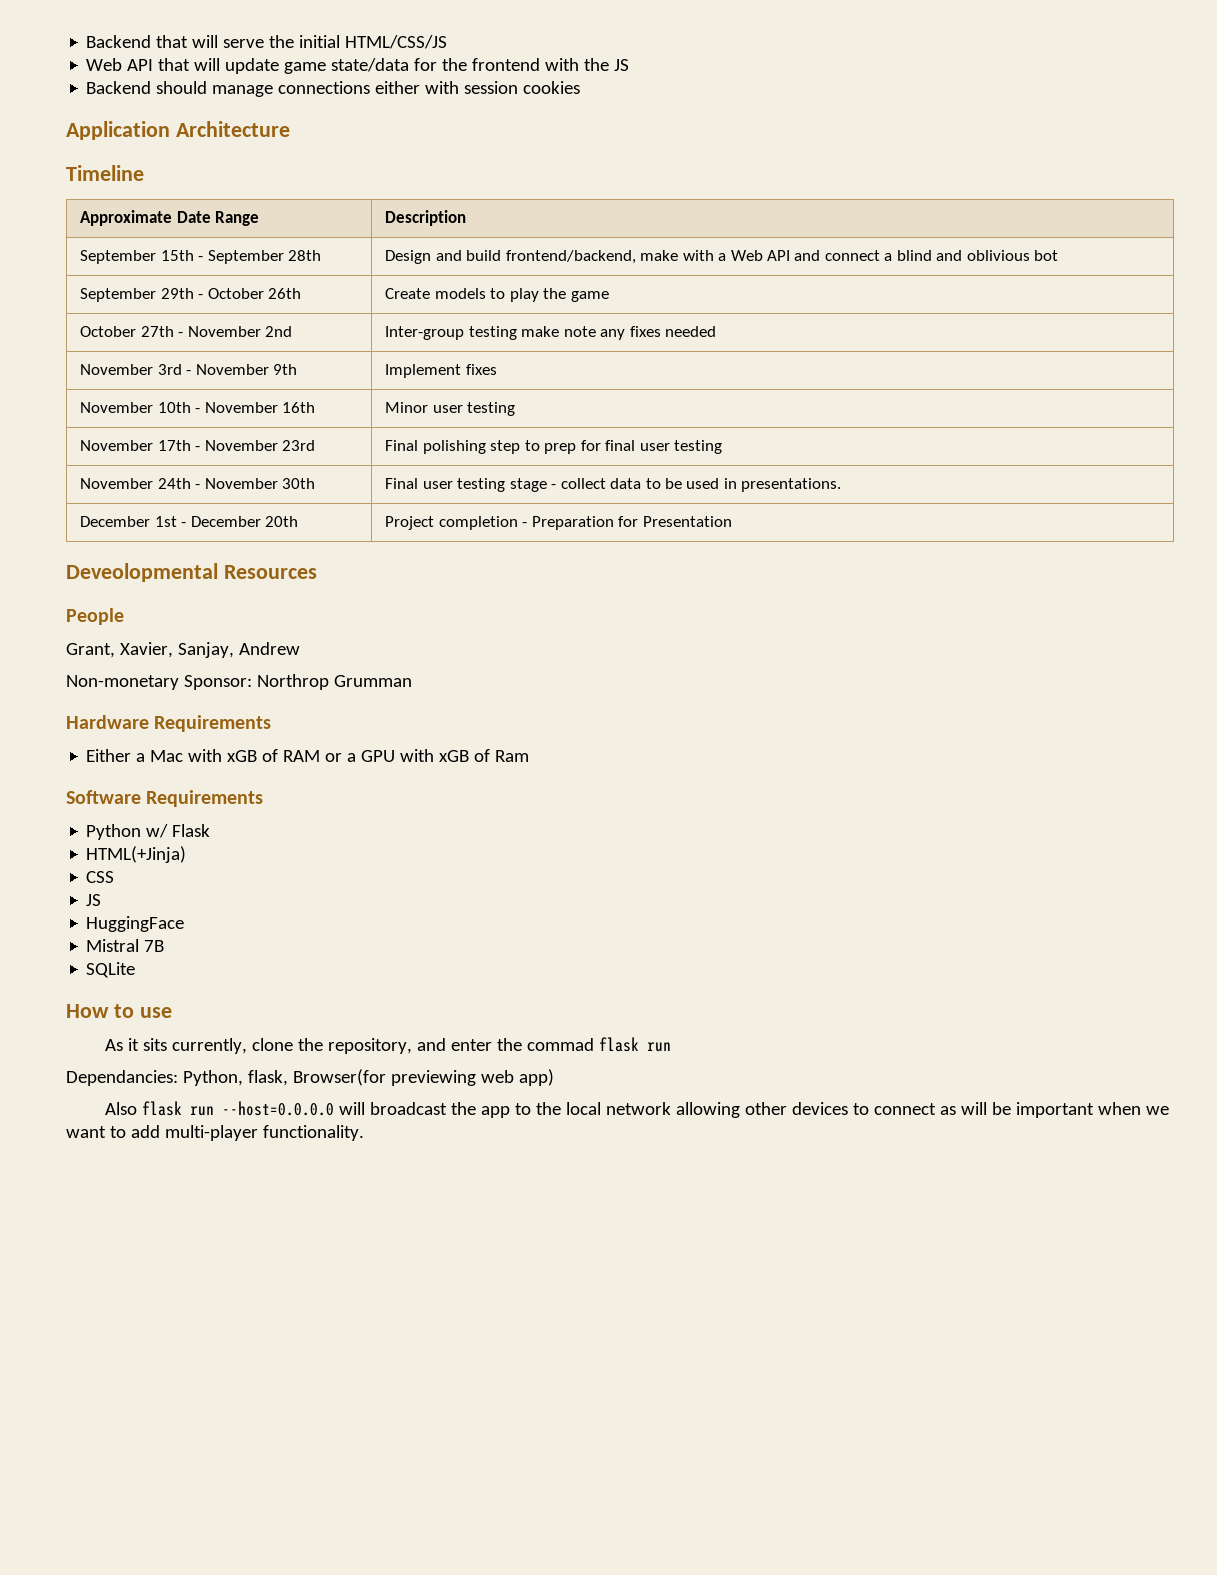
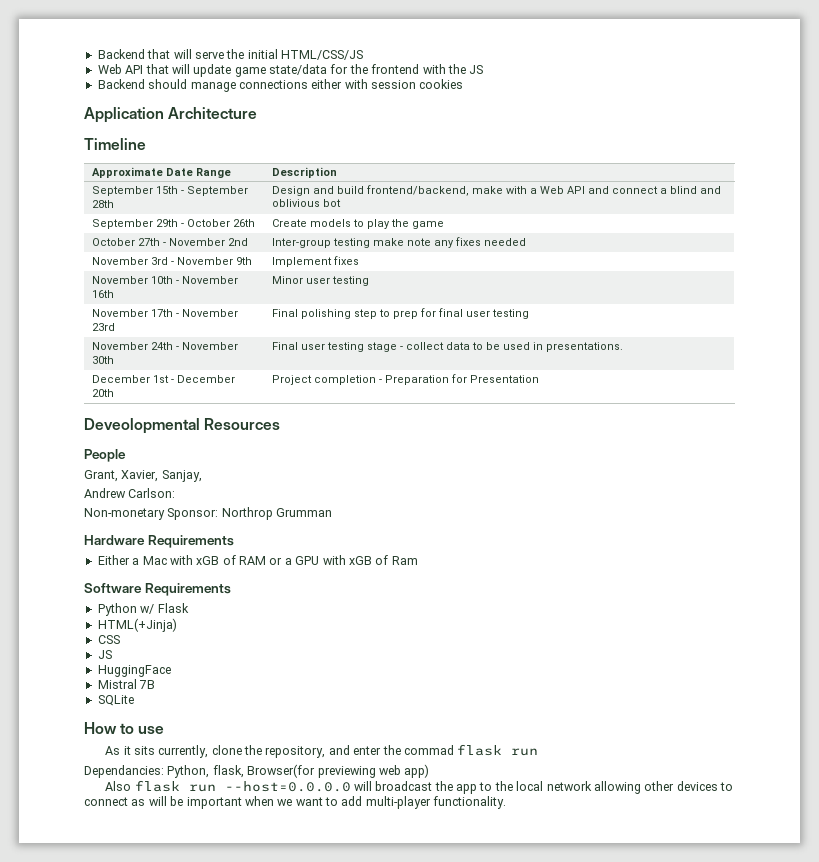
(234, 650) none -> (202, 476) //
(300, 648) none -> [128,488,176,498] Carlson:

